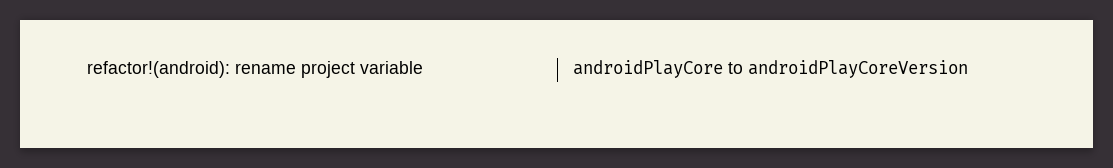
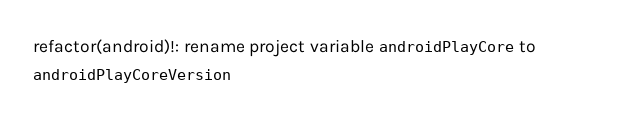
[87,61,230,78] refactor!(android): -> [33,39,179,54] refactor(android)!:

